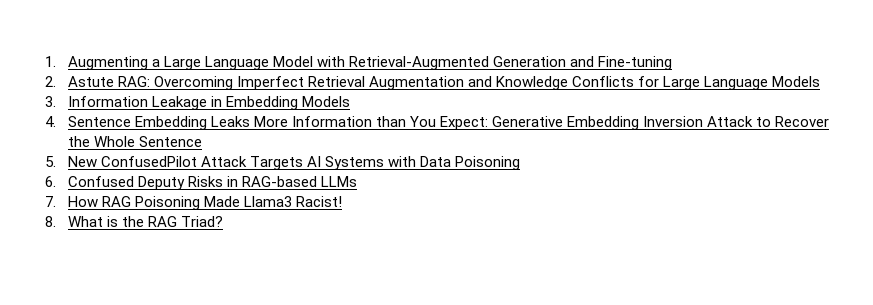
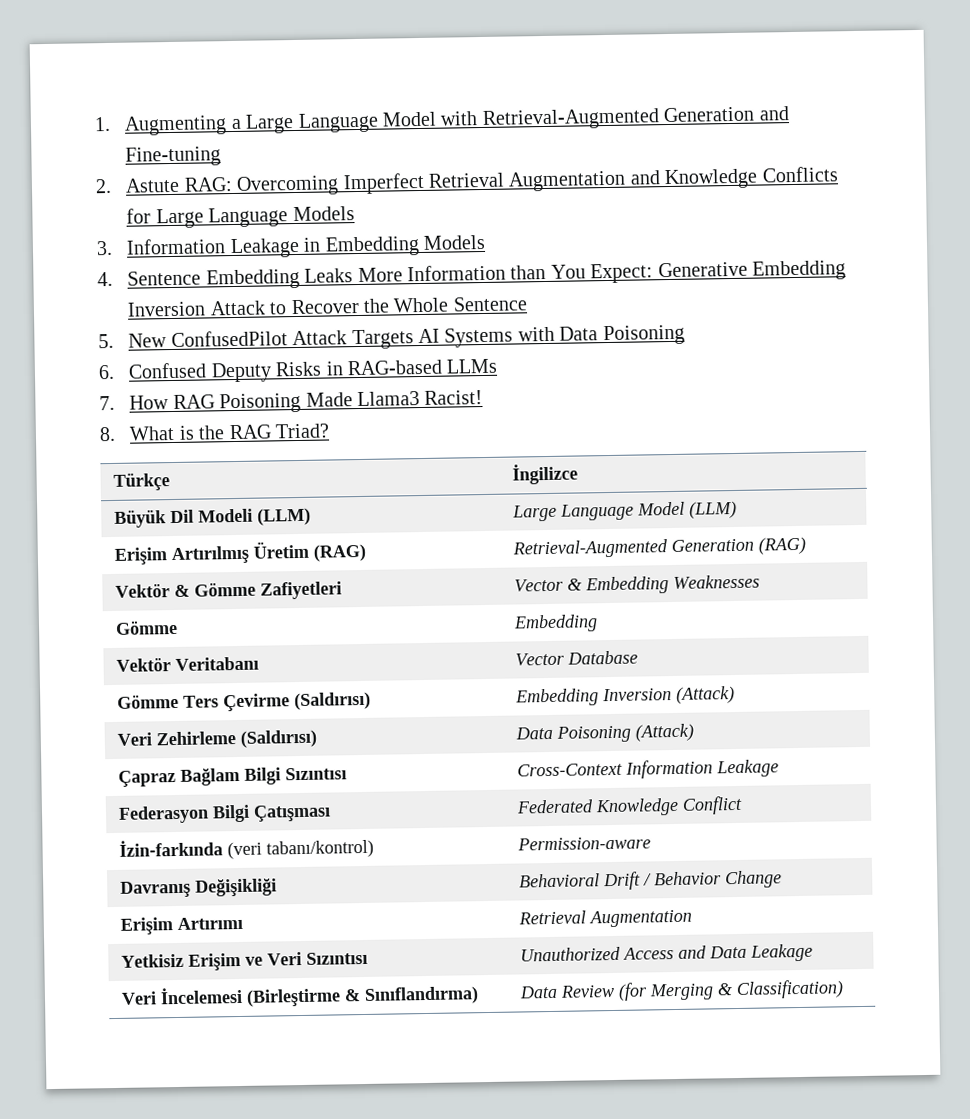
(223, 221) none -> [113,472,171,491] [512,463,579,485] [114,507,312,528] [512,500,738,522] [114,540,368,565] [512,536,807,559] [115,581,343,600] [514,574,761,595] [115,619,179,635] [513,614,599,633] [116,656,260,672] [515,650,639,666] [117,691,372,712] [515,686,736,707] [117,729,318,748] [515,723,695,743] [118,767,348,787] [517,759,780,779] [118,804,332,824] [516,795,744,817] [119,839,375,860] [517,836,652,851] [120,878,278,898] [519,870,783,891] [120,916,244,935] [518,909,693,928] [121,951,369,971] [520,943,814,962] [121,986,480,1007] [519,979,845,1001] // Türkçe | İngilizce // Büyük Dil Modeli (LLM) | Large Language Model (LLM) // Erişim Artırılmış Üretim (RAG) | Retrieval-Augmented Generation (RAG) // Vektör & Gömme Zafiyetleri | Vector & Embedding Weaknesses // Gömme | Embedding // Vektör Veritabanı | Vector Database // Gömme Ters Çevirme (Saldırısı) | Embedding Inversion (Attack) // Veri Zehirleme (Saldırısı) | Data Poisoning (Attack) // Çapraz Bağlam Bilgi Sızıntısı | Cross-Context Information Leakage // Federasyon Bilgi Çatışması | Federated Knowledge Conflict // İzin-farkında (veri tabanı/kontrol) | Permission-aware // Davranış Değişikliği | Behavioral Drift / Behavior Change // Erişim Artırımı | Retrieval Augmentation // Yetkisiz Erişim ve Veri Sızıntısı | Unauthorized Access and Data Leakage // Veri İncelemesi (Birleştirme & Sınıflandırma) | Data Review (for Merging & Classification)

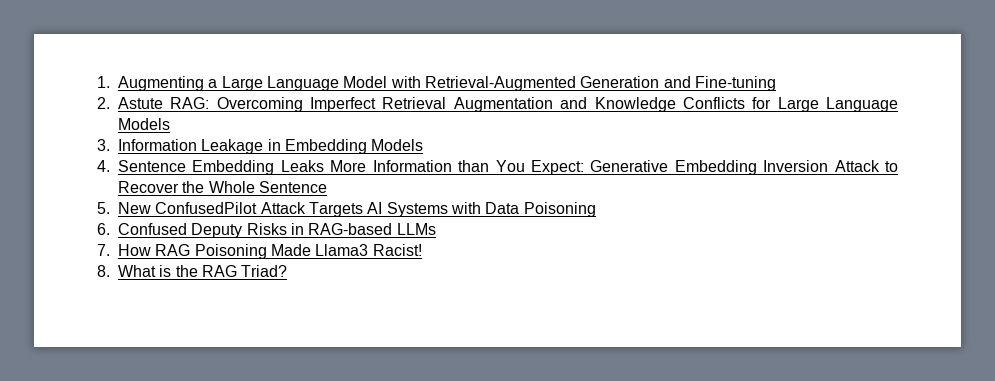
[113,472,171,491] [512,463,579,485] [114,507,312,528] [512,500,738,522] [114,540,368,565] [512,536,807,559] [115,581,343,600] [514,574,761,595] [115,619,179,635] [513,614,599,633] [116,656,260,672] [515,650,639,666] [117,691,372,712] [515,686,736,707] [117,729,318,748] [515,723,695,743] [118,767,348,787] [517,759,780,779] [118,804,332,824] [516,795,744,817] [119,839,375,860] [517,836,652,851] [120,878,278,898] [519,870,783,891] [120,916,244,935] [518,909,693,928] [121,951,369,971] [520,943,814,962] [121,986,480,1007] [519,979,845,1001] // Türkçe | İngilizce // Büyük Dil Modeli (LLM) | Large Language Model (LLM) // Erişim Artırılmış Üretim (RAG) | Retrieval-Augmented Generation (RAG) // Vektör & Gömme Zafiyetleri | Vector & Embedding Weaknesses // Gömme | Embedding // Vektör Veritabanı | Vector Database // Gömme Ters Çevirme (Saldırısı) | Embedding Inversion (Attack) // Veri Zehirleme (Saldırısı) | Data Poisoning (Attack) // Çapraz Bağlam Bilgi Sızıntısı | Cross-Context Information Leakage // Federasyon Bilgi Çatışması | Federated Knowledge Conflict // İzin-farkında (veri tabanı/kontrol) | Permission-aware // Davranış Değişikliği | Behavioral Drift / Behavior Change // Erişim Artırımı | Retrieval Augmentation // Yetkisiz Erişim ve Veri Sızıntısı | Unauthorized Access and Data Leakage // Veri İncelemesi (Birleştirme & Sınıflandırma) | Data Review (for Merging & Classification) -> (288, 271) none

